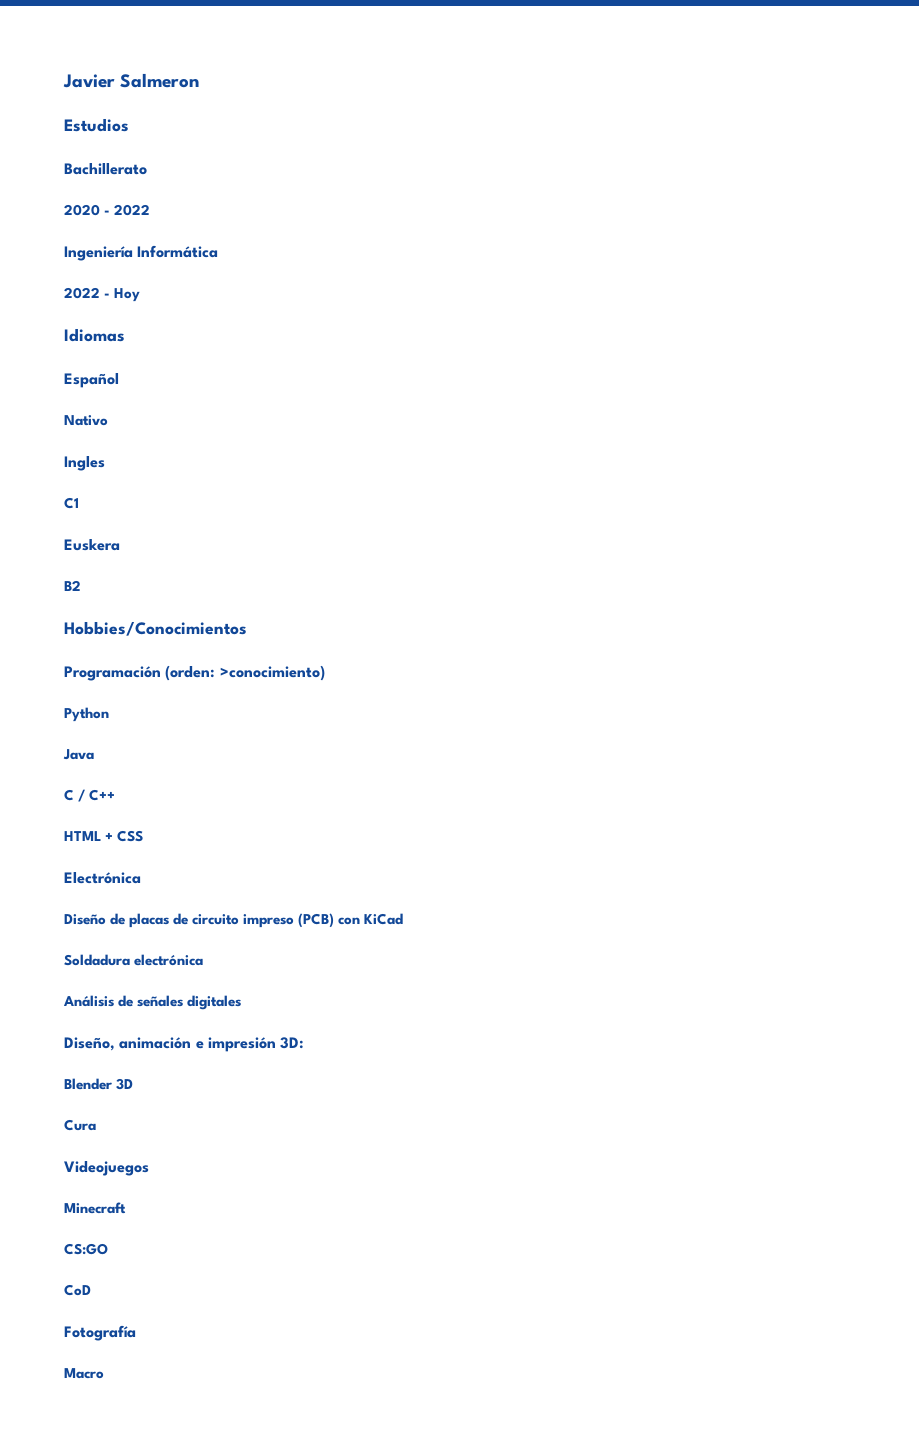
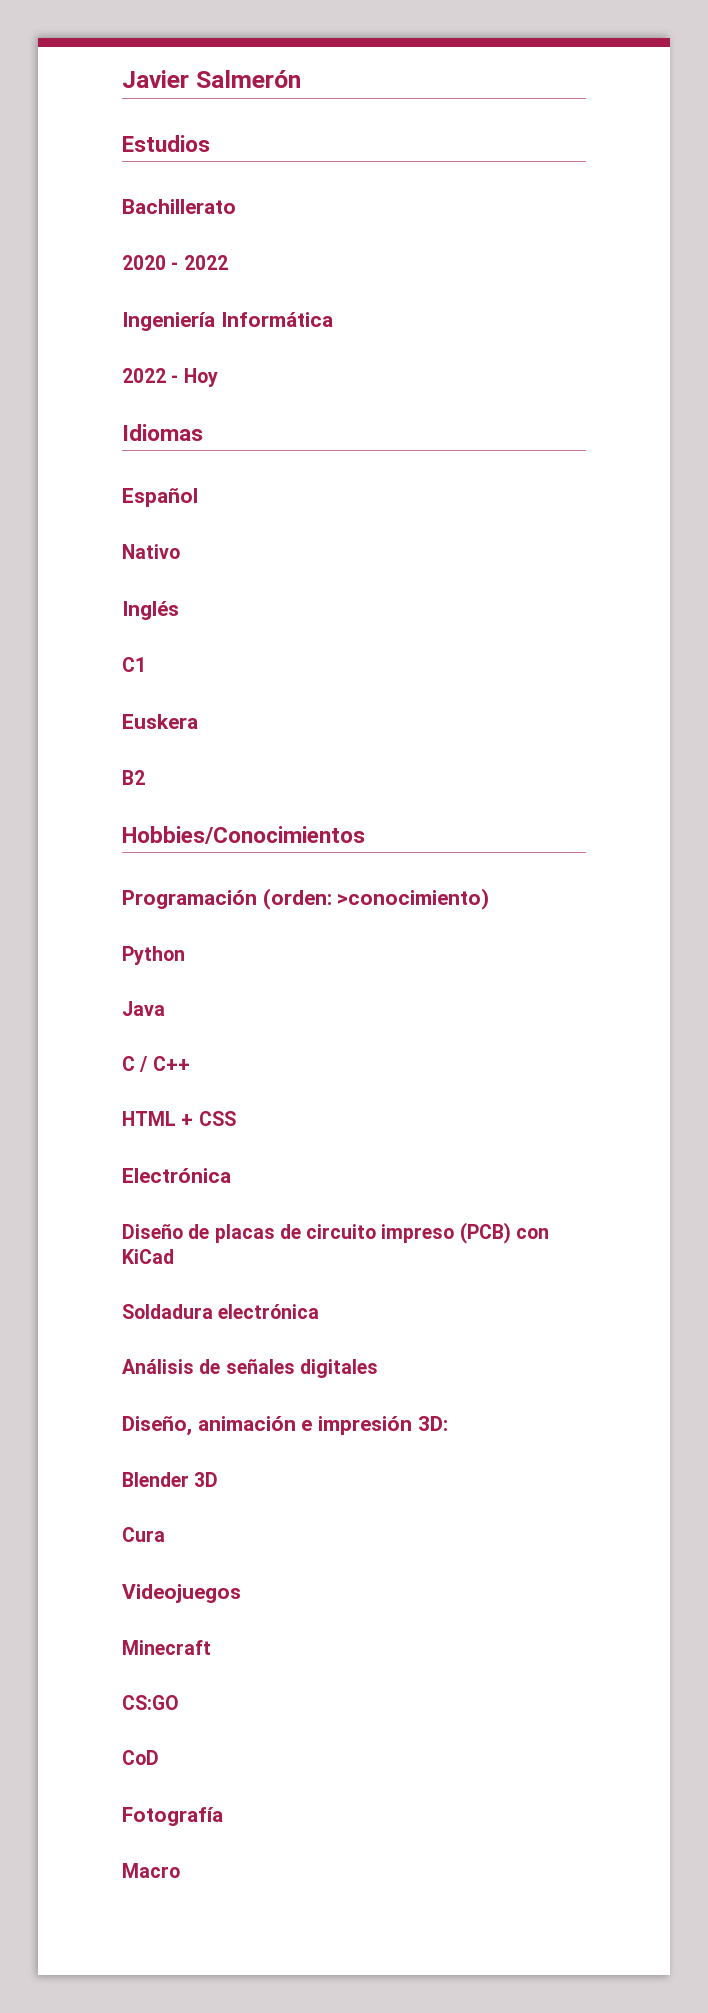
[120,73,200,88] Salmeron -> [195,70,301,88] Salmerón
[64,456,105,471] Ingles -> [122,601,179,620] Inglés

